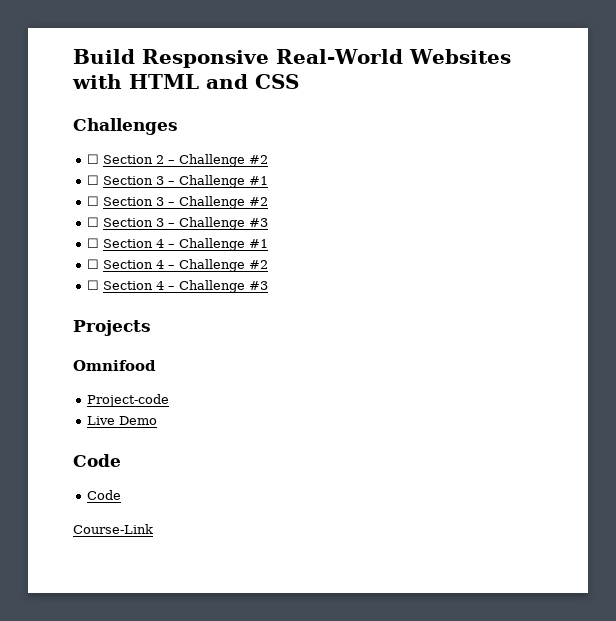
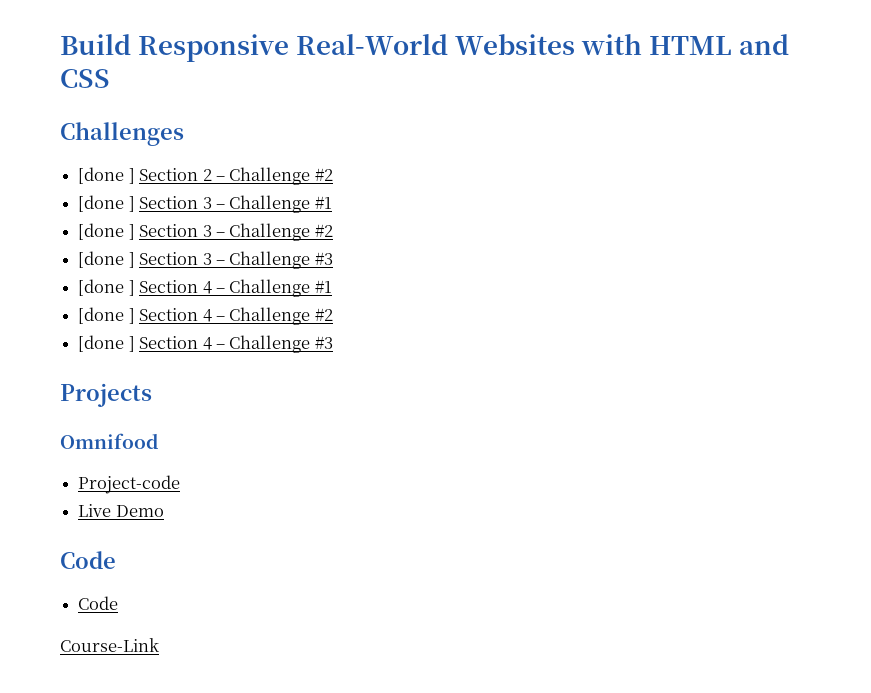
[86,154,99,164] ☐ -> [78,167,135,184] [done ]
[86,175,99,185] ☐ -> [78,195,135,212] [done ]
[86,196,99,206] ☐ -> [78,223,135,240] [done ]
[86,217,99,227] ☐ -> [78,251,135,268] [done ]
[86,238,99,248] ☐ -> [78,279,135,296] [done ]
[86,259,99,269] ☐ -> [78,307,135,324] [done ]
[86,280,99,290] ☐ -> [78,335,135,352] [done ]

